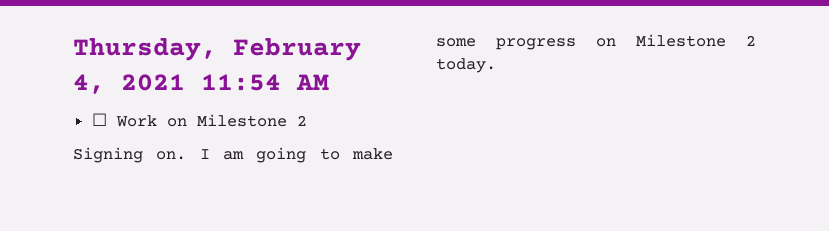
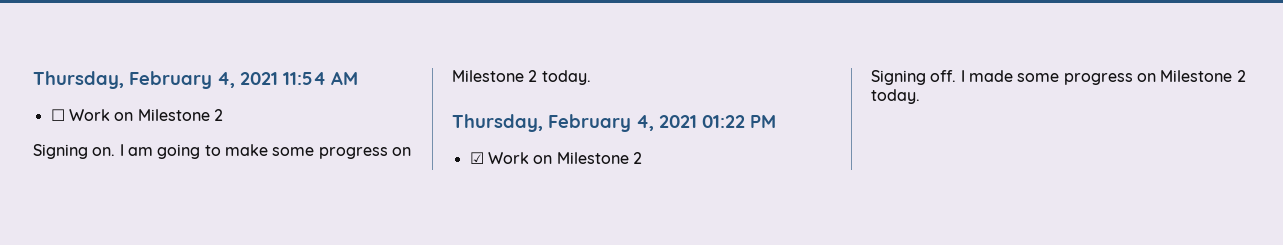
(496, 65) none -> [452,114,776,132] [469,152,642,164] [871,70,1246,85] [871,89,920,104] // Thursday, February 4, 2021 01:22 PM // ☑ Work on Milestone 2 // Signing off. I made some progress on Milestone 2 today.

